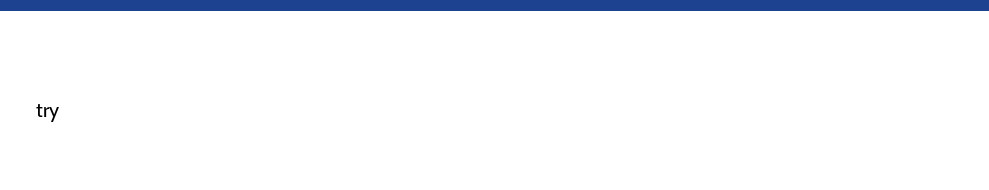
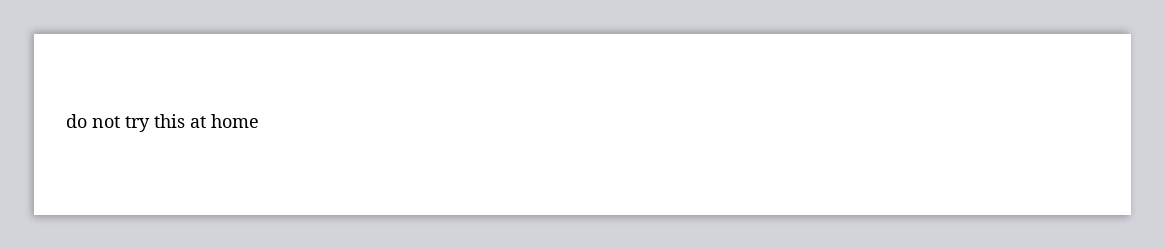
[36,104,59,122] try -> [66,114,259,132] do not try this at home

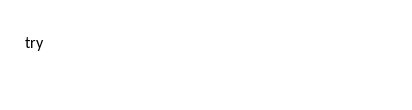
[66,114,259,132] do not try this at home -> [25,37,44,51] try

